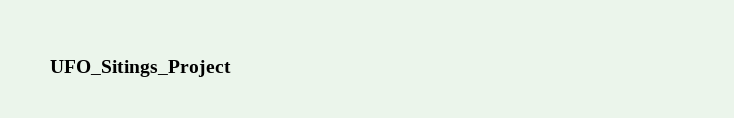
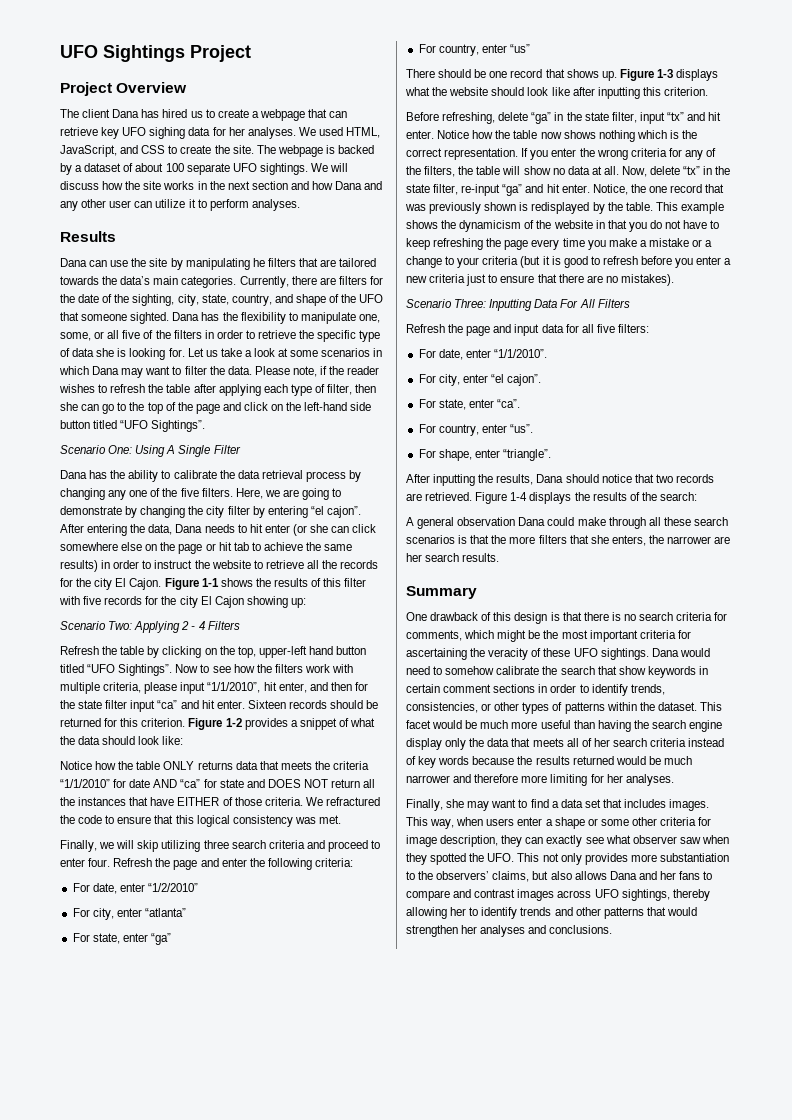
[50,60,231,77] UFO_Sitings_Project -> [60,45,251,62] [60,82,188,96] [60,109,348,121] [60,127,381,139] [60,145,375,157] [60,163,349,175] [60,181,383,190] [60,199,300,211] [60,231,116,242] [60,258,377,270] [60,276,383,288] [60,294,384,306] [60,312,380,324] [60,330,381,342] [60,348,383,360] [59,366,380,378] [59,384,377,396] [60,402,372,414] [60,420,206,432] [60,445,241,457] [60,470,362,482] [60,488,342,500] [60,506,361,518] [60,524,377,536] [60,542,353,554] [60,560,379,572] [60,578,367,590] [59,596,306,608] [60,621,240,633] [60,646,367,658] [60,664,354,676] [60,682,368,694] [60,700,379,712] [60,718,376,730] [60,736,184,745] [60,761,370,770] [60,779,376,788] [60,797,380,806] [60,815,341,827] [60,840,381,852] [60,858,353,870] [72,883,198,894] [72,908,186,920] [72,933,171,945] [418,44,530,56] [406,69,719,81] [405,87,708,99] [406,112,722,124] [406,130,698,142] [406,148,717,160] [406,166,731,177] [406,184,725,196] [405,202,724,214] [406,220,720,232] [406,238,713,250] [406,256,732,268] [406,274,674,286] [406,299,630,311] [406,324,649,336] [418,349,547,360] [418,374,542,386] [418,399,520,410] [418,424,533,436] [418,449,551,461] [406,474,714,486] [406,492,697,504] [406,517,728,529] [406,535,731,546] [406,553,500,562] [406,586,477,599] [406,612,728,624] [406,630,691,642] [406,648,710,660] [406,666,708,678] [406,684,665,696] [406,702,722,714] [406,720,723,732] [406,738,725,750] [406,756,692,768] [406,774,674,786] [406,799,710,811] [406,817,712,829] [406,835,729,847] [406,853,729,865] [406,871,713,882] [406,889,710,901] [406,907,697,919] [406,925,613,937] UFO Sightings Project // Project Overview // The client Dana has hired us to create a webpage that can retrieve key UFO sighing data for her analyses. We used HTML, JavaScript, and CSS to create the site. The webpage is backed by a dataset of about 100 separate UFO sightings. We will discuss how the site works in the next section and how Dana and any other user can utilize it to perform analyses. // Results // Dana can use the site by manipulating he filters that are tailored towards the data’s main categories. Currently, there are filters for the date of the sighting, city, state, country, and shape of the UFO that someone sighted. Dana has the flexibility to manipulate one, some, or all five of the filters in order to retrieve the specific type of data she is looking for. Let us take a look at some scenarios in which Dana may want to filter the data. Please note, if the reader wishes to refresh the table after applying each type of filter, then she can go to the top of the page and click on the left-hand side button titled “UFO Sightings”. // Scenario One: Using A Single Filter // Dana has the ability to calibrate the data retrieval process by changing any one of the five filters. Here, we are going to demonstrate by changing the city filter by entering “el cajon”. After entering the data, Dana needs to hit enter (or she can click somewhere else on the page or hit tab to achieve the same results) in order to instruct the website to retrieve all the records for the city El Cajon. Figure 1-1 shows the results of this filter with five records for the city El Cajon showing up: // Scenario Two: Applying 2 - 4 Filters // Refresh the table by clicking on the top, upper-left hand button titled “UFO Sightings”. Now to see how the filters work with multiple criteria, please input “1/1/2010”, hit enter, and then for the state filter input “ca” and hit enter. Sixteen records should be returned for this criterion. Figure 1-2 provides a snippet of what the data should look like: // Notice how the table ONLY returns data that meets the criteria “1/1/2010” for date AND “ca” for state and DOES NOT return all the instances that have EITHER of those criteria. We refractured the code to ensure that this logical consistency was met. // Finally, we will skip utilizing three search criteria and proceed to enter four. Refresh the page and enter the following criteria: // For date, enter “1/2/2010” // For city, enter “atlanta” // For state, enter “ga” // For country, enter “us” // There should be one record that shows up. Figure 1-3 displays what the website should look like after inputting this criterion. // Before refreshing, delete “ga” in the state filter, input “tx” and hit enter. Notice how the table now shows nothing which is the correct representation. If you enter the wrong criteria for any of the filters, the table will show no data at all. Now, delete “tx” in the state filter, re-input “ga” and hit enter. Notice, the one record that was previously shown is redisplayed by the table. This example shows the dynamicism of the website in that you do not have to keep refreshing the page every time you make a mistake or a change to your criteria (but it is good to refresh before you enter a new criteria just to ensure that there are no mistakes). // Scenario Three: Inputting Data For All Filters // Refresh the page and input data for all five filters: // For date, enter “1/1/2010”. // For city, enter “el cajon”. // For state, enter “ca”. // For country, enter “us”. // For shape, enter “triangle”. // After inputting the results, Dana should notice that two records are retrieved. Figure 1-4 displays the results of the search: // A general observation Dana could make through all these search scenarios is that the more filters that she enters, the narrower are her search results. // Summary // One drawback of this design is that there is no search criteria for comments, which might be the most important criteria for ascertaining the veracity of these UFO sightings. Dana would need to somehow calibrate the search that show keywords in certain comment sections in order to identify trends, consistencies, or other types of patterns within the dataset. This facet would be much more useful than having the search engine display only the data that meets all of her search criteria instead of key words because the results returned would be much narrower and therefore more limiting for her analyses. // Finally, she may want to find a data set that includes images. This way, when users enter a shape or some other criteria for image description, they can exactly see what observer saw when they spotted the UFO. This not only provides more substantiation to the observers’ claims, but also allows Dana and her fans to compare and contrast images across UFO sightings, thereby allowing her to identify trends and other patterns that would strengthen her analyses and conclusions.

